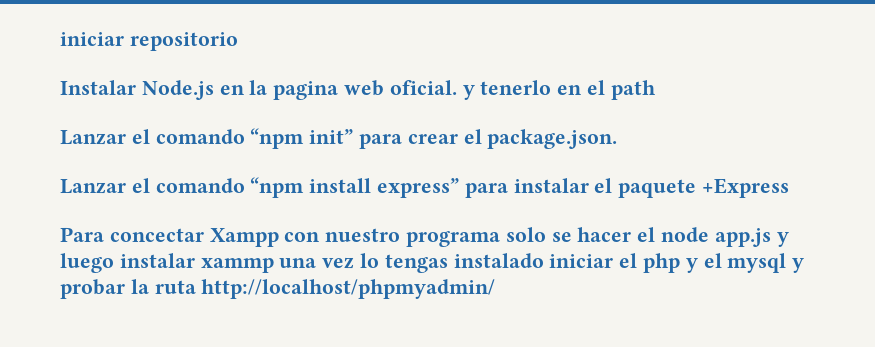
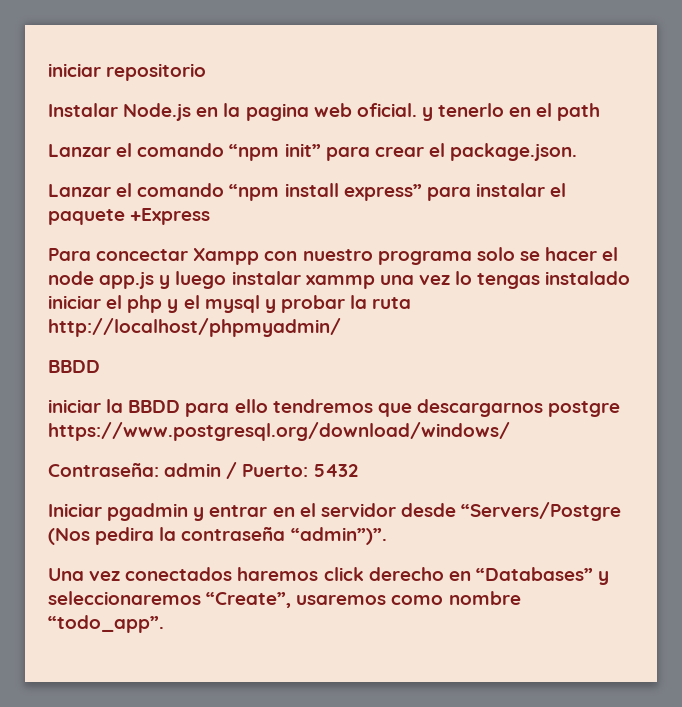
(496, 289) none -> [48,360,100,373] [48,399,621,417] [48,422,510,441] [48,462,358,479] [48,502,622,521] [48,527,387,545] [48,567,610,585] [48,591,521,608] [48,615,164,633] // BBDD // iniciar la BBDD para ello tendremos que descargarnos postgre https://www.postgresql.org/download/windows/ // Contraseña: admin / Puerto: 5432 // Iniciar pgadmin y entrar en el servidor desde “Servers/Postgre (Nos pedira la contraseña “admin”)”. // Una vez conectados haremos click derecho en “Databases” y seleccionaremos “Create”, usaremos como nombre “todo_app”.

